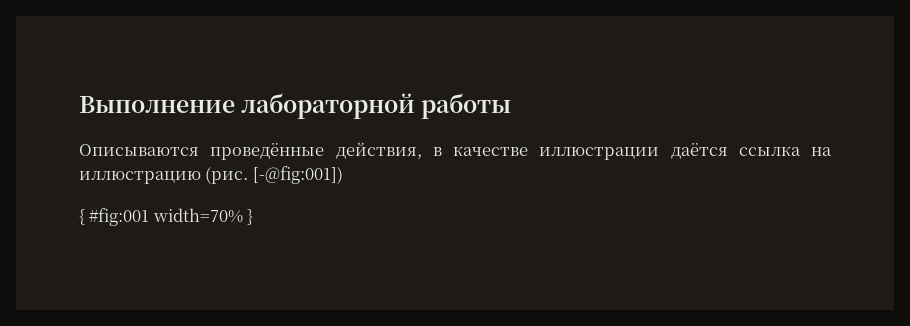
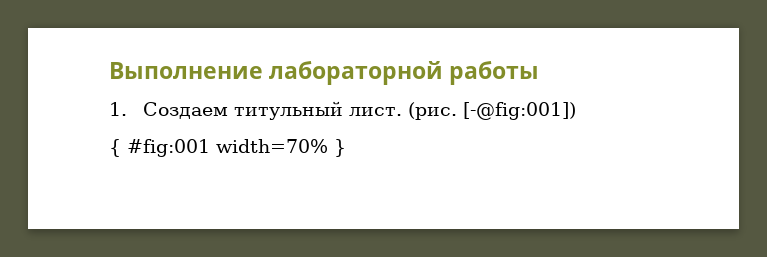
[79,142,832,160] [79,171,201,184] Описываются проведённые действия, в качестве иллюстрации даётся ссылка на иллюстрацию -> [109,101,402,120] 1. Создаем титульный лист.

